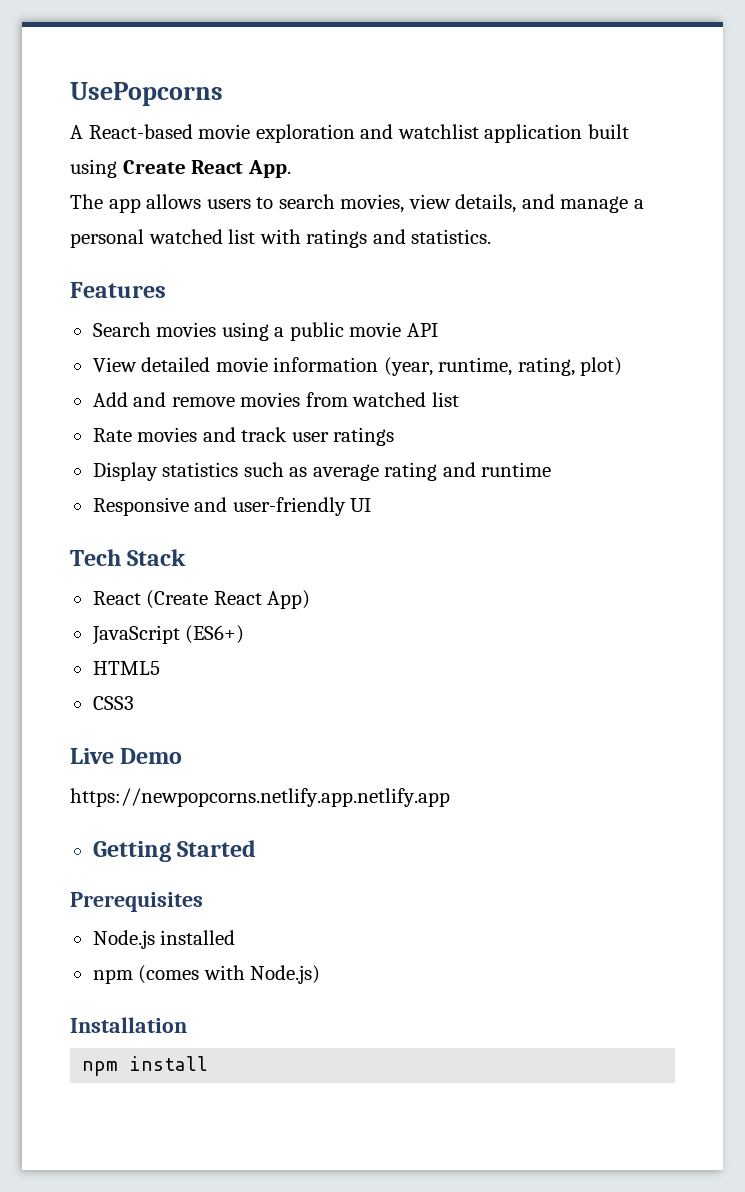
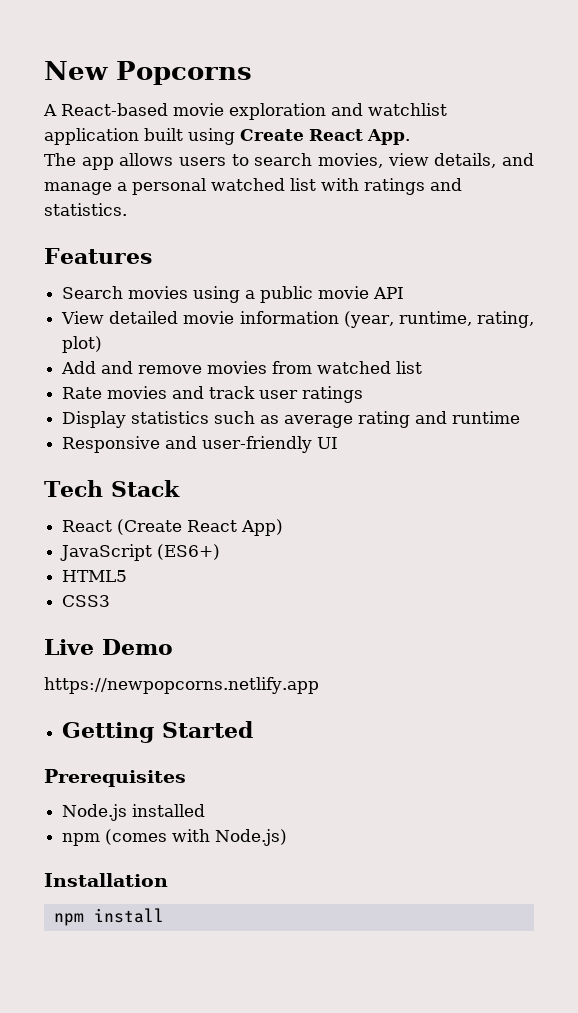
[70,82,223,106] UsePopcorns -> [44,61,252,85] New Popcorns
[70,788,450,807] https://newpopcorns.netlify.app.netlify.app -> [44,677,319,694] https://newpopcorns.netlify.app

